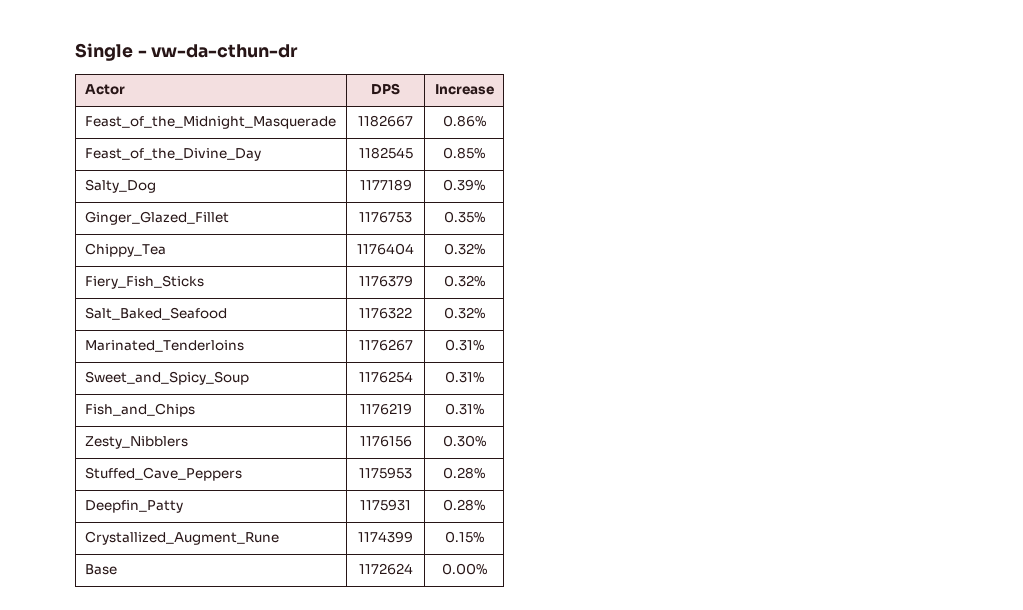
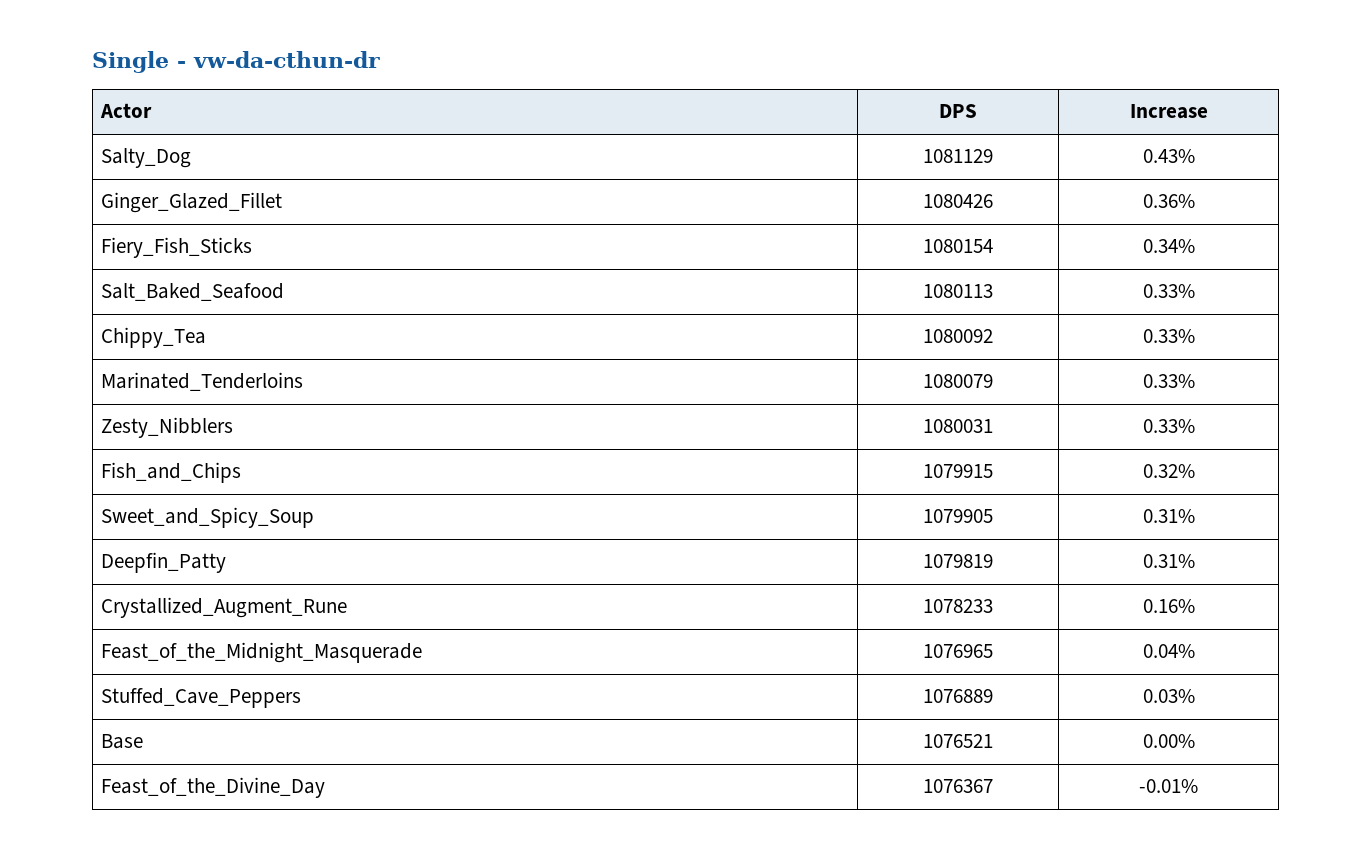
[84,116,336,129] [358,115,413,127] [442,115,486,127] [84,148,261,161] [358,147,413,159] [443,147,485,159] [84,179,156,193] [359,179,412,191] [443,179,485,191] [84,211,229,225] [359,212,412,223] [443,211,485,223] [84,243,166,257] [357,243,414,255] [443,243,485,255] [84,275,204,289] [358,275,413,287] [443,275,485,287] [84,307,227,320] [359,307,412,319] [443,307,485,319] [84,340,244,352] [358,339,413,351] [444,339,484,351] [84,371,249,385] [358,371,413,383] [444,371,484,383] [84,403,195,417] [359,403,412,415] [444,403,484,415] [84,436,188,449] [359,436,412,447] [442,435,486,447] [84,467,242,481] [359,467,412,479] [443,467,485,479] [84,500,183,513] [360,499,411,511] [443,499,485,511] [84,531,279,545] [358,531,413,543] [444,531,484,543] [84,564,117,575] [358,563,413,575] [441,563,487,575] Feast_of_the_Midnight_Masquerade | 1182667 | 0.86% // Feast_of_the_Divine_Day | 1182545 | 0.85% // Salty_Dog | 1177189 | 0.39% // Ginger_Glazed_Fillet | 1176753 | 0.35% // Chippy_Tea | 1176404 | 0.32% // Fiery_Fish_Sticks | 1176379 | 0.32% // Salt_Baked_Seafood | 1176322 | 0.32% // Marinated_Tenderloins | 1176267 | 0.31% // Sweet_and_Spicy_Soup | 1176254 | 0.31% // Fish_and_Chips | 1176219 | 0.31% // Zesty_Nibblers | 1176156 | 0.30% // Stuffed_Cave_Peppers | 1175953 | 0.28% // Deepfin_Patty | 1175931 | 0.28% // Crystallized_Augment_Rune | 1174399 | 0.15% // Base | 1172624 | 0.00% -> [101,148,192,168] [923,149,993,163] [1142,149,1195,163] [101,192,283,213] [923,194,993,208] [1142,194,1195,208] [101,237,253,258] [923,239,993,253] [1142,239,1195,253] [101,283,285,301] [923,284,993,298] [1142,284,1195,298] [101,327,207,348] [923,329,993,343] [1142,329,1195,343] [101,372,304,391] [923,374,993,388] [1142,374,1195,388] [101,417,234,438] [923,419,993,433] [1142,419,1195,433] [101,462,242,483] [923,464,993,478] [1142,464,1195,478] [101,507,315,528] [923,509,993,523] [1142,509,1195,523] [101,552,227,573] [923,554,993,568] [1142,554,1195,568] [101,597,348,618] [923,599,993,613] [1142,599,1195,613] [101,642,423,663] [923,644,993,658] [1142,644,1195,658] [101,688,302,708] [923,689,993,703] [1142,689,1195,703] [101,734,144,749] [923,734,993,748] [1142,734,1195,748] [101,777,326,798] [923,779,993,793] [1139,779,1198,793] Salty_Dog | 1081129 | 0.43% // Ginger_Glazed_Fillet | 1080426 | 0.36% // Fiery_Fish_Sticks | 1080154 | 0.34% // Salt_Baked_Seafood | 1080113 | 0.33% // Chippy_Tea | 1080092 | 0.33% // Marinated_Tenderloins | 1080079 | 0.33% // Zesty_Nibblers | 1080031 | 0.33% // Fish_and_Chips | 1079915 | 0.32% // Sweet_and_Spicy_Soup | 1079905 | 0.31% // Deepfin_Patty | 1079819 | 0.31% // Crystallized_Augment_Rune | 1078233 | 0.16% // Feast_of_the_Midnight_Masquerade | 1076965 | 0.04% // Stuffed_Cave_Peppers | 1076889 | 0.03% // Base | 1076521 | 0.00% // Feast_of_the_Divine_Day | 1076367 | -0.01%

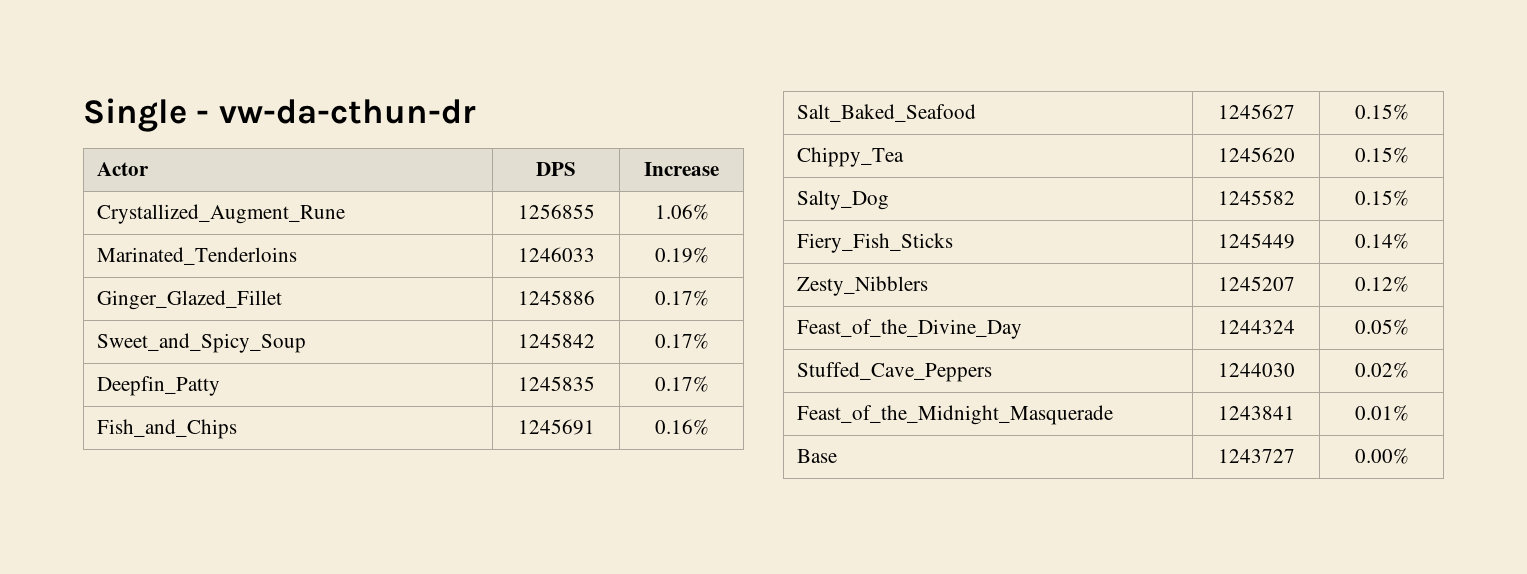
[101,148,192,168] [923,149,993,163] [1142,149,1195,163] [101,192,283,213] [923,194,993,208] [1142,194,1195,208] [101,237,253,258] [923,239,993,253] [1142,239,1195,253] [101,283,285,301] [923,284,993,298] [1142,284,1195,298] [101,327,207,348] [923,329,993,343] [1142,329,1195,343] [101,372,304,391] [923,374,993,388] [1142,374,1195,388] [101,417,234,438] [923,419,993,433] [1142,419,1195,433] [101,462,242,483] [923,464,993,478] [1142,464,1195,478] [101,507,315,528] [923,509,993,523] [1142,509,1195,523] [101,552,227,573] [923,554,993,568] [1142,554,1195,568] [101,597,348,618] [923,599,993,613] [1142,599,1195,613] [101,642,423,663] [923,644,993,658] [1142,644,1195,658] [101,688,302,708] [923,689,993,703] [1142,689,1195,703] Salty_Dog | 1081129 | 0.43% // Ginger_Glazed_Fillet | 1080426 | 0.36% // Fiery_Fish_Sticks | 1080154 | 0.34% // Salt_Baked_Seafood | 1080113 | 0.33% // Chippy_Tea | 1080092 | 0.33% // Marinated_Tenderloins | 1080079 | 0.33% // Zesty_Nibblers | 1080031 | 0.33% // Fish_and_Chips | 1079915 | 0.32% // Sweet_and_Spicy_Soup | 1079905 | 0.31% // Deepfin_Patty | 1079819 | 0.31% // Crystallized_Augment_Rune | 1078233 | 0.16% // Feast_of_the_Midnight_Masquerade | 1076965 | 0.04% // Stuffed_Cave_Peppers | 1076889 | 0.03% -> [97,204,346,224] [517,204,595,219] [654,204,709,220] [97,247,298,265] [517,247,595,262] [654,247,709,263] [97,290,283,310] [517,290,595,305] [654,290,709,306] [97,333,307,353] [517,333,595,348] [654,333,709,349] [97,376,221,396] [517,376,595,391] [654,376,709,392] [97,419,238,439] [517,419,595,435] [654,419,709,435] [797,104,977,122] [1217,104,1295,119] [1354,104,1409,120] [797,147,905,167] [1217,147,1295,162] [1354,147,1409,163] [797,190,890,210] [1217,190,1295,205] [1354,190,1409,206] [797,233,954,253] [1217,233,1295,249] [1354,233,1409,249] [797,276,929,296] [1217,276,1295,291] [1354,276,1409,292] [797,319,1023,339] [1217,320,1295,334] [1354,319,1409,335] [797,362,993,382] [1217,363,1295,377] [1354,362,1409,378] [797,405,1114,425] [1217,406,1295,420] [1354,405,1409,421] Crystallized_Augment_Rune | 1256855 | 1.06% // Marinated_Tenderloins | 1246033 | 0.19% // Ginger_Glazed_Fillet | 1245886 | 0.17% // Sweet_and_Spicy_Soup | 1245842 | 0.17% // Deepfin_Patty | 1245835 | 0.17% // Fish_and_Chips | 1245691 | 0.16% // Salt_Baked_Seafood | 1245627 | 0.15% // Chippy_Tea | 1245620 | 0.15% // Salty_Dog | 1245582 | 0.15% // Fiery_Fish_Sticks | 1245449 | 0.14% // Zesty_Nibblers | 1245207 | 0.12% // Feast_of_the_Divine_Day | 1244324 | 0.05% // Stuffed_Cave_Peppers | 1244030 | 0.02% // Feast_of_the_Midnight_Masquerade | 1243841 | 0.01%
[923,734,993,748] 1076521 -> [1217,449,1295,463] 1243727
[101,777,326,798] [923,779,993,793] [1139,779,1198,793] // Feast_of_the_Divine_Day | 1076367 | -0.01% -> (1409, 456) none

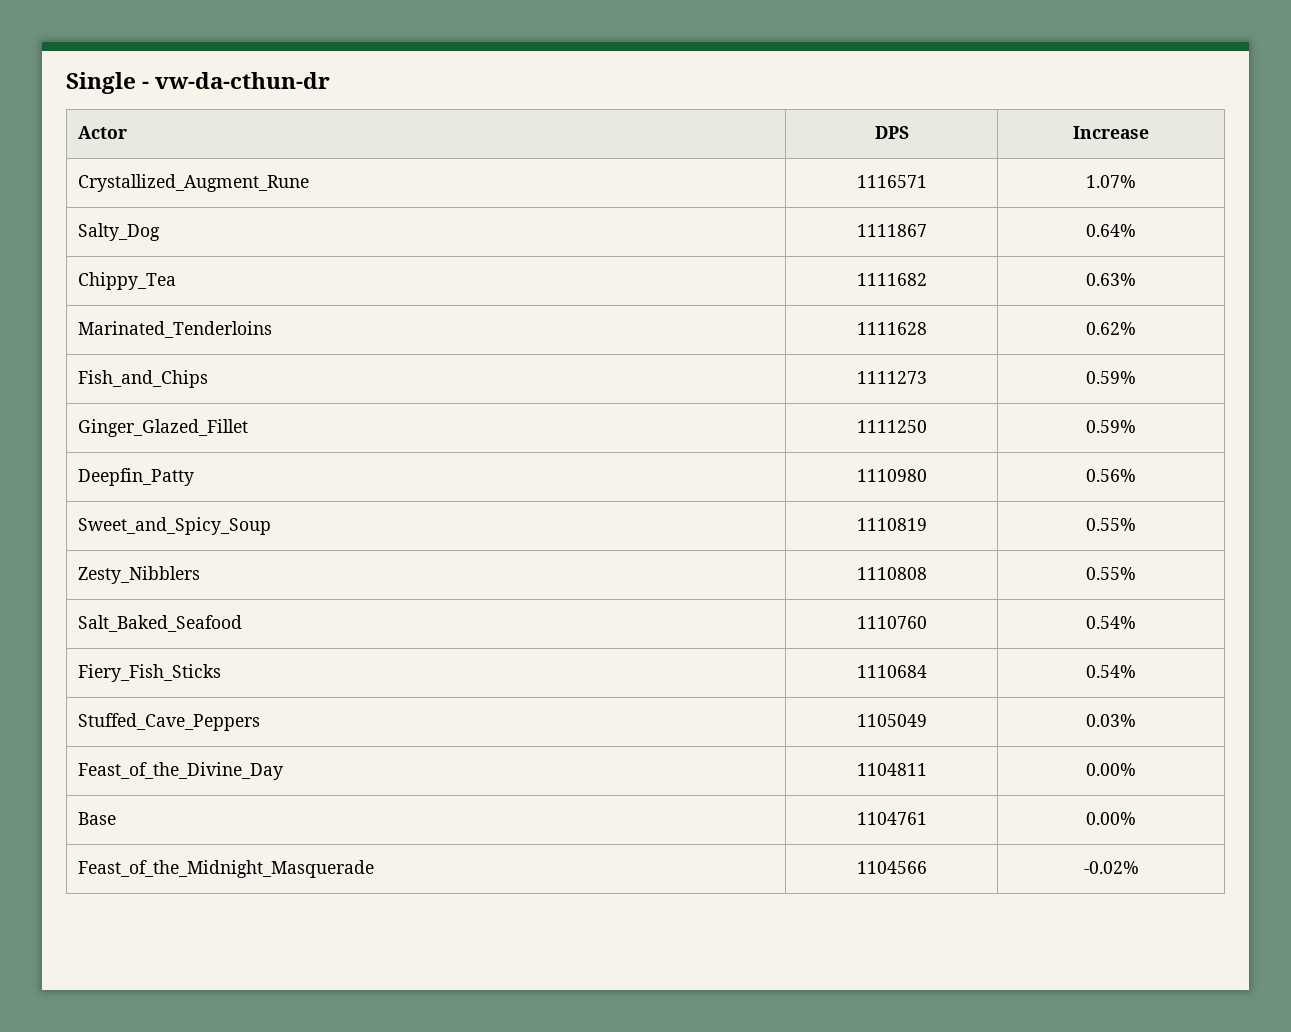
[517,204,595,219] [654,204,709,220] [97,247,298,265] [517,247,595,262] [654,247,709,263] [97,290,283,310] [517,290,595,305] [654,290,709,306] [97,333,307,353] [517,333,595,348] [654,333,709,349] [97,376,221,396] [517,376,595,391] [654,376,709,392] [97,419,238,439] [517,419,595,435] [654,419,709,435] [797,104,977,122] [1217,104,1295,119] [1354,104,1409,120] [797,147,905,167] [1217,147,1295,162] [1354,147,1409,163] [797,190,890,210] [1217,190,1295,205] [1354,190,1409,206] [797,233,954,253] [1217,233,1295,249] [1354,233,1409,249] [797,276,929,296] [1217,276,1295,291] [1354,276,1409,292] [797,319,1023,339] [1217,320,1295,334] [1354,319,1409,335] [797,362,993,382] [1217,363,1295,377] [1354,362,1409,378] [797,405,1114,425] [1217,406,1295,420] [1354,405,1409,421] [797,449,838,463] [1217,449,1295,463] [1354,448,1409,464] 1256855 | 1.06% // Marinated_Tenderloins | 1246033 | 0.19% // Ginger_Glazed_Fillet | 1245886 | 0.17% // Sweet_and_Spicy_Soup | 1245842 | 0.17% // Deepfin_Patty | 1245835 | 0.17% // Fish_and_Chips | 1245691 | 0.16% // Salt_Baked_Seafood | 1245627 | 0.15% // Chippy_Tea | 1245620 | 0.15% // Salty_Dog | 1245582 | 0.15% // Fiery_Fish_Sticks | 1245449 | 0.14% // Zesty_Nibblers | 1245207 | 0.12% // Feast_of_the_Divine_Day | 1244324 | 0.05% // Stuffed_Cave_Peppers | 1244030 | 0.02% // Feast_of_the_Midnight_Masquerade | 1243841 | 0.01% // Base | 1243727 | 0.00% -> [856,175,927,188] [1086,175,1136,188] [77,223,160,241] [856,224,927,237] [1086,224,1136,237] [77,272,176,290] [856,273,927,286] [1086,273,1136,286] [77,321,272,338] [856,322,927,335] [1086,322,1136,335] [77,370,208,388] [856,371,927,384] [1086,371,1136,384] [77,419,248,437] [856,420,927,433] [1086,420,1136,433] [77,468,194,486] [856,469,927,482] [1086,469,1136,482] [77,517,271,535] [856,518,927,531] [1086,518,1136,531] [77,566,200,584] [856,567,927,580] [1086,567,1136,580] [77,615,242,632] [856,616,927,629] [1086,616,1136,629] [77,664,221,682] [856,665,927,678] [1086,665,1136,678] [77,713,260,731] [856,714,927,727] [1086,714,1136,727] [77,762,283,780] [856,763,927,776] [1086,763,1136,776] [77,812,116,825] [856,812,927,825] [1086,812,1136,825] [77,860,374,878] [856,861,927,874] [1083,861,1139,874] 1116571 | 1.07% // Salty_Dog | 1111867 | 0.64% // Chippy_Tea | 1111682 | 0.63% // Marinated_Tenderloins | 1111628 | 0.62% // Fish_and_Chips | 1111273 | 0.59% // Ginger_Glazed_Fillet | 1111250 | 0.59% // Deepfin_Patty | 1110980 | 0.56% // Sweet_and_Spicy_Soup | 1110819 | 0.55% // Zesty_Nibblers | 1110808 | 0.55% // Salt_Baked_Seafood | 1110760 | 0.54% // Fiery_Fish_Sticks | 1110684 | 0.54% // Stuffed_Cave_Peppers | 1105049 | 0.03% // Feast_of_the_Divine_Day | 1104811 | 0.00% // Base | 1104761 | 0.00% // Feast_of_the_Midnight_Masquerade | 1104566 | -0.02%

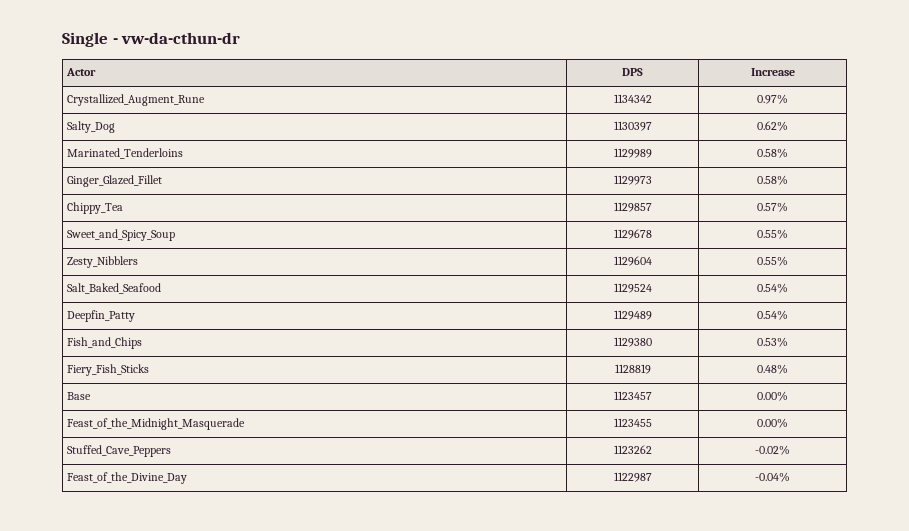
[856,175,927,188] [1086,175,1136,188] 1116571 | 1.07% -> [613,94,652,103] [757,94,788,104] 1134342 | 0.97%
[856,224,927,237] [1086,224,1136,237] [77,272,176,290] [856,273,927,286] [1086,273,1136,286] [77,321,272,338] [856,322,927,335] [1086,322,1136,335] [77,370,208,388] [856,371,927,384] [1086,371,1136,384] [77,419,248,437] [856,420,927,433] [1086,420,1136,433] [77,468,194,486] [856,469,927,482] [1086,469,1136,482] 1111867 | 0.64% // Chippy_Tea | 1111682 | 0.63% // Marinated_Tenderloins | 1111628 | 0.62% // Fish_and_Chips | 1111273 | 0.59% // Ginger_Glazed_Fillet | 1111250 | 0.59% // Deepfin_Patty | 1110980 | 0.56% -> [613,121,652,131] [757,121,788,131] [67,148,184,159] [613,148,652,158] [757,148,788,158] [67,175,163,187] [613,175,652,185] [757,175,788,185] [67,202,124,214] [613,202,652,212] [757,202,788,212] 1130397 | 0.62% // Marinated_Tenderloins | 1129989 | 0.58% // Ginger_Glazed_Fillet | 1129973 | 0.58% // Chippy_Tea | 1129857 | 0.57%
[856,518,927,531] 1110819 -> [613,229,652,239] 1129678
[856,567,927,580] 1110808 -> [613,256,652,266] 1129604
[856,616,927,629] [1086,616,1136,629] [77,664,221,682] [856,665,927,678] [1086,665,1136,678] [77,713,260,731] [856,714,927,727] [1086,714,1136,727] [77,762,283,780] [856,763,927,776] [1086,763,1136,776] 1110760 | 0.54% // Fiery_Fish_Sticks | 1110684 | 0.54% // Stuffed_Cave_Peppers | 1105049 | 0.03% // Feast_of_the_Divine_Day | 1104811 | 0.00% -> [613,283,652,293] [757,283,788,293] [67,310,136,322] [613,310,652,320] [757,310,788,320] [67,337,143,349] [613,337,652,347] [757,337,788,347] [67,364,150,376] [614,364,651,374] [757,364,788,374] 1129524 | 0.54% // Deepfin_Patty | 1129489 | 0.54% // Fish_and_Chips | 1129380 | 0.53% // Fiery_Fish_Sticks | 1128819 | 0.48%
[856,812,927,825] 1104761 -> [613,391,652,400] 1123457
[856,861,927,874] [1083,861,1139,874] 1104566 | -0.02% -> [613,418,652,427] [757,418,788,428] [67,445,172,457] [613,445,652,454] [755,445,790,455] [67,472,188,484] [613,472,652,482] [755,472,790,482] 1123455 | 0.00% // Stuffed_Cave_Peppers | 1123262 | -0.02% // Feast_of_the_Divine_Day | 1122987 | -0.04%

